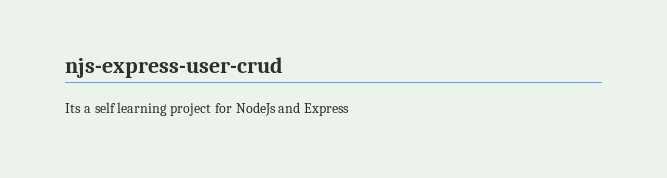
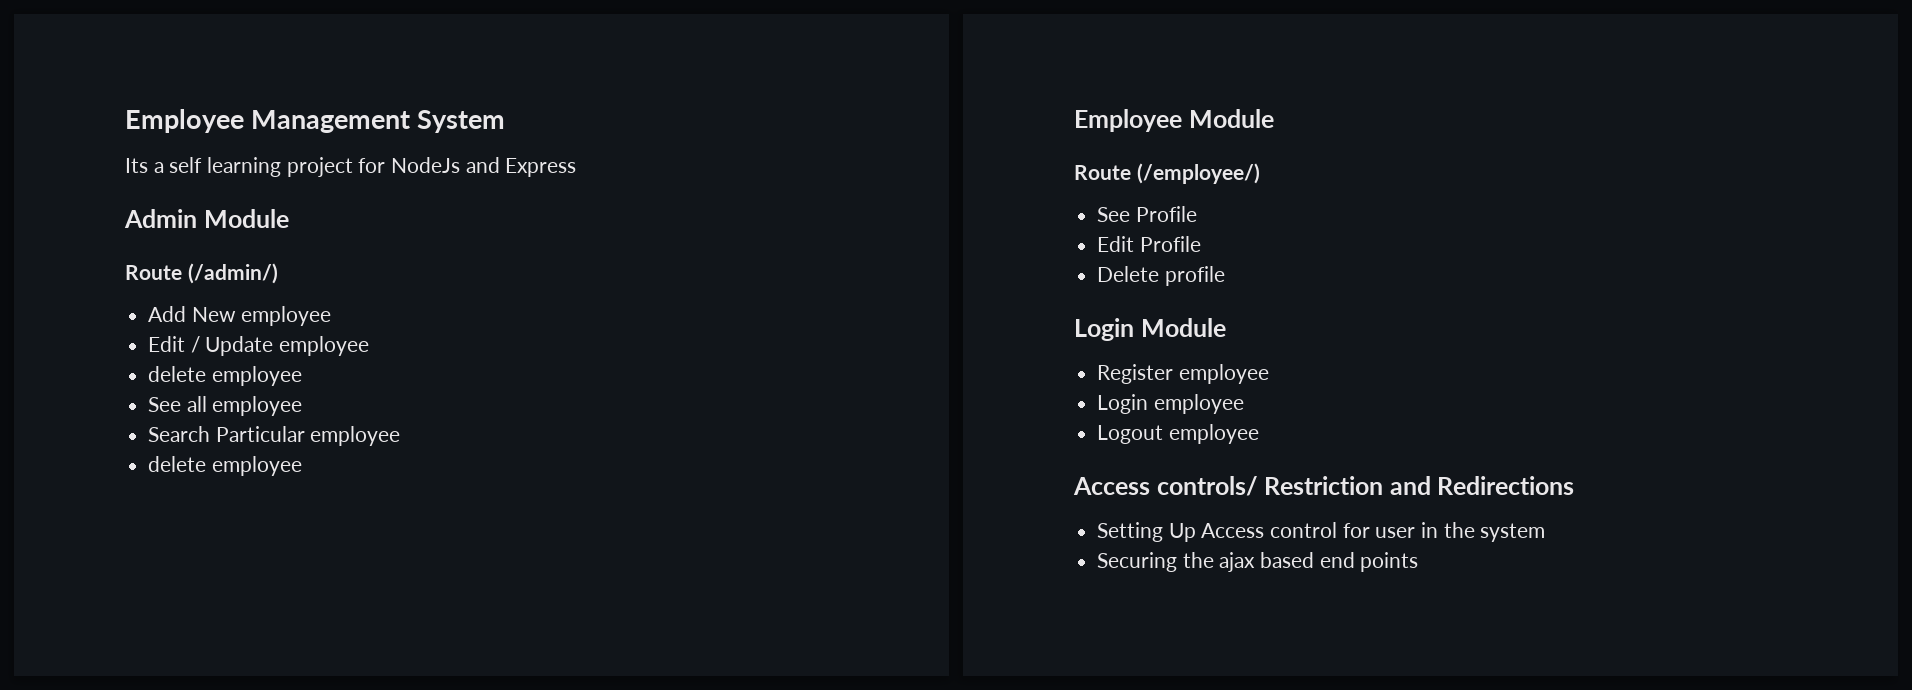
[65,57,283,78] njs-express-user-crud -> [125,109,506,133] Employee Management System
(350, 109) none -> [124,209,289,228] [125,263,278,284] [148,306,332,326] [148,336,370,356] [148,366,302,386] [148,396,303,416] [148,426,401,446] [148,456,302,476] [1074,109,1274,132] [1074,163,1260,184] [1097,206,1197,222] [1097,236,1201,252] [1097,266,1225,286] [1074,318,1226,341] [1097,364,1269,384] [1097,394,1244,414] [1097,424,1259,444] [1073,476,1575,496] [1097,522,1546,542] [1097,552,1419,572] // Admin Module // Route (/admin/) // Add New employee // Edit / Update employee // delete employee // See all employee // Search Particular employee // delete employee // Employee Module // Route (/employee/) // See Profile // Edit Profile // Delete profile // Login Module // Register employee // Login employee // Logout employee // Access controls/ Restriction and Redirections // Setting Up Access control for user in the system // Securing the ajax based end points

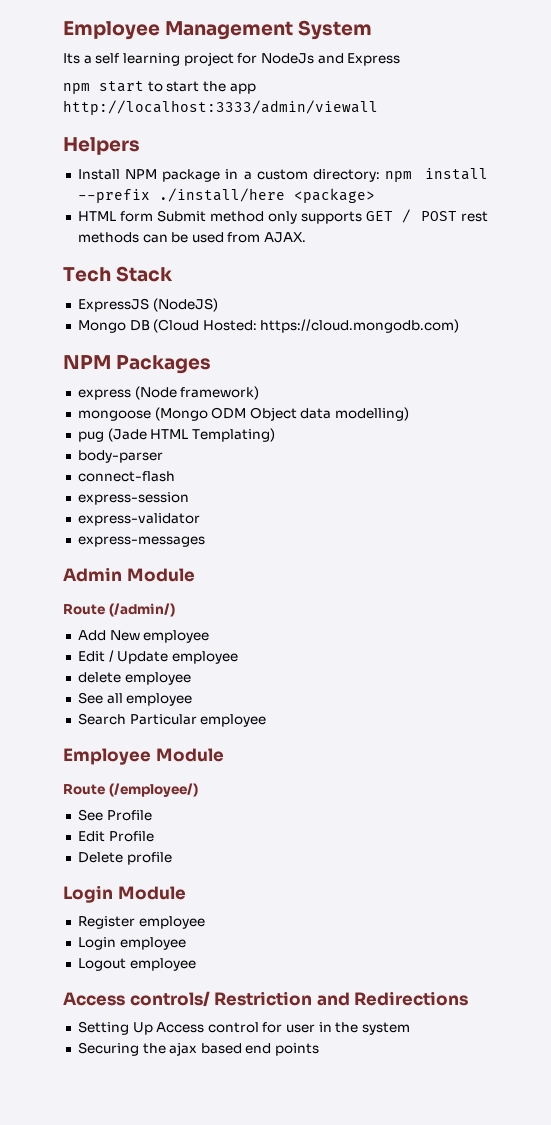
(577, 167) none -> [63,81,256,94] [63,100,378,115] [63,137,140,155] [77,168,488,182] [77,188,375,203] [77,209,488,224] [77,232,307,243] [63,266,174,282] [77,298,218,312] [77,319,460,333] [63,355,212,374] [77,386,260,400] [77,407,410,421] [77,428,275,442] [77,450,163,463] [77,471,175,482] [77,492,189,505] [77,513,200,526] [77,536,205,547] // npm start to start the app http://localhost:3333/admin/viewall // Helpers // Install NPM package in a custom directory: npm install --prefix ./install/here <package> // HTML form Submit method only supports GET / POST rest methods can be used from AJAX. // Tech Stack // ExpressJS (NodeJS) // Mongo DB (Cloud Hosted: https://cloud.mongodb.com) // NPM Packages // express (Node framework) // mongoose (Mongo ODM Object data modelling) // pug (Jade HTML Templating) // body-parser // connect-flash // express-session // express-validator // express-messages
[148,456,302,476] // delete employee -> (267, 720) none

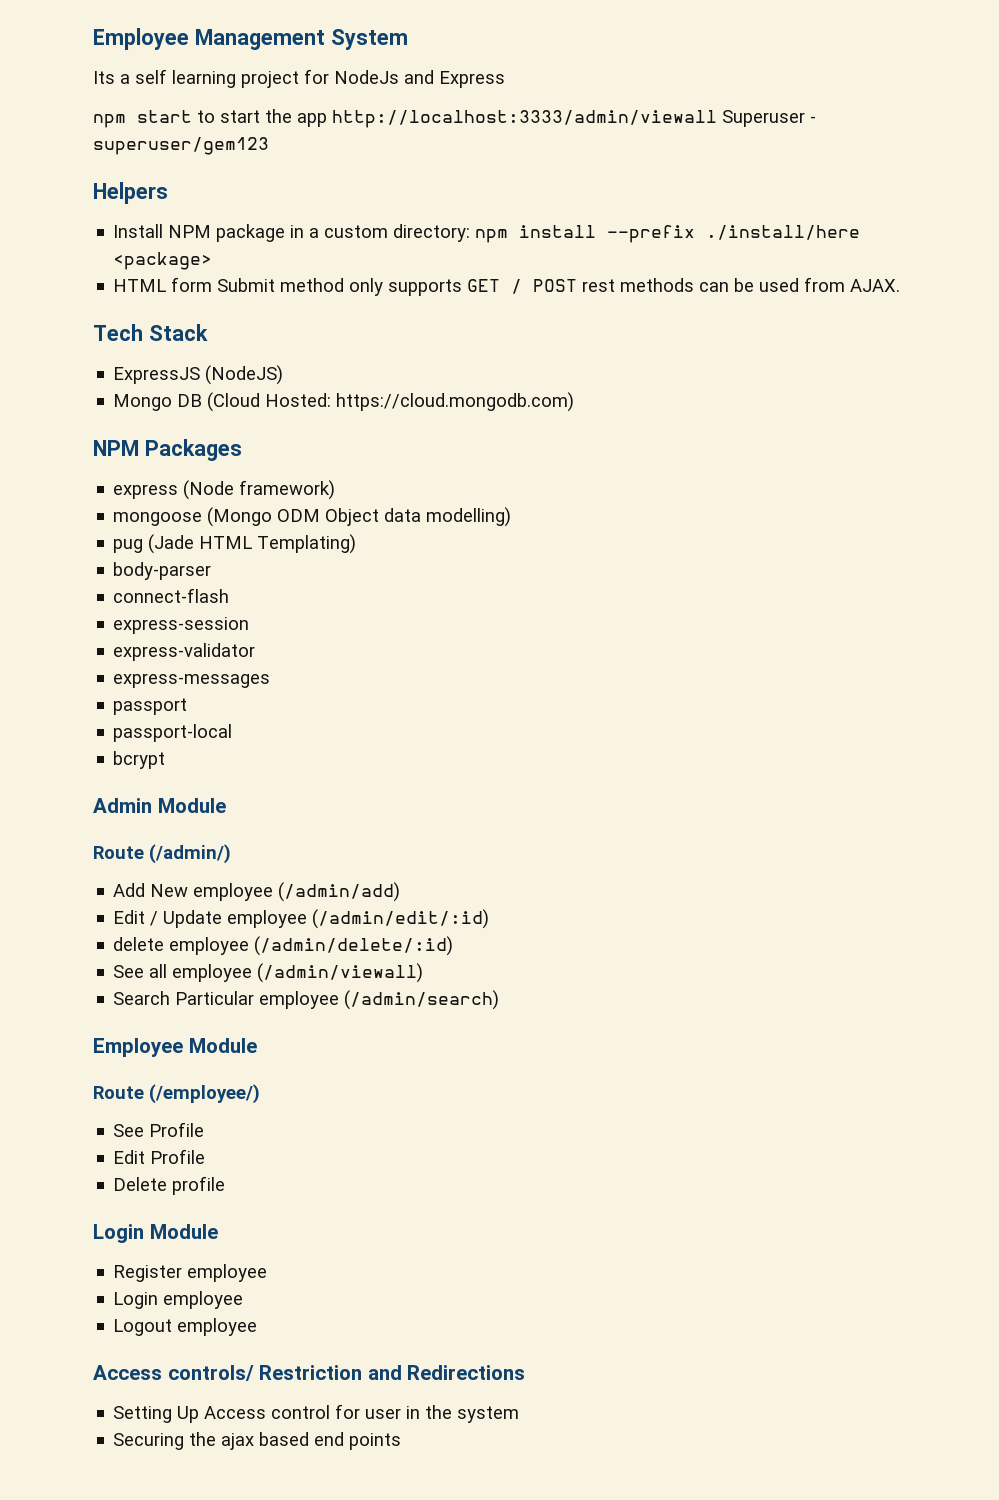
(378, 107) none -> [722,110,816,127] [93,137,269,155] Superuser - superuser/gem123
(205, 541) none -> [113,698,188,715] [113,724,233,742] [113,751,166,769] // passport // passport-local // bcrypt
(210, 636) none -> [278,882,401,902] (/admin/add)
(238, 657) none -> [312,909,490,929] (/admin/edit/:id)
(191, 678) none -> [254,936,454,956] (/admin/delete/:id)
(193, 699) none -> [257,963,424,983] (/admin/viewall)
(267, 720) none -> [344,990,500,1010] (/admin/search)

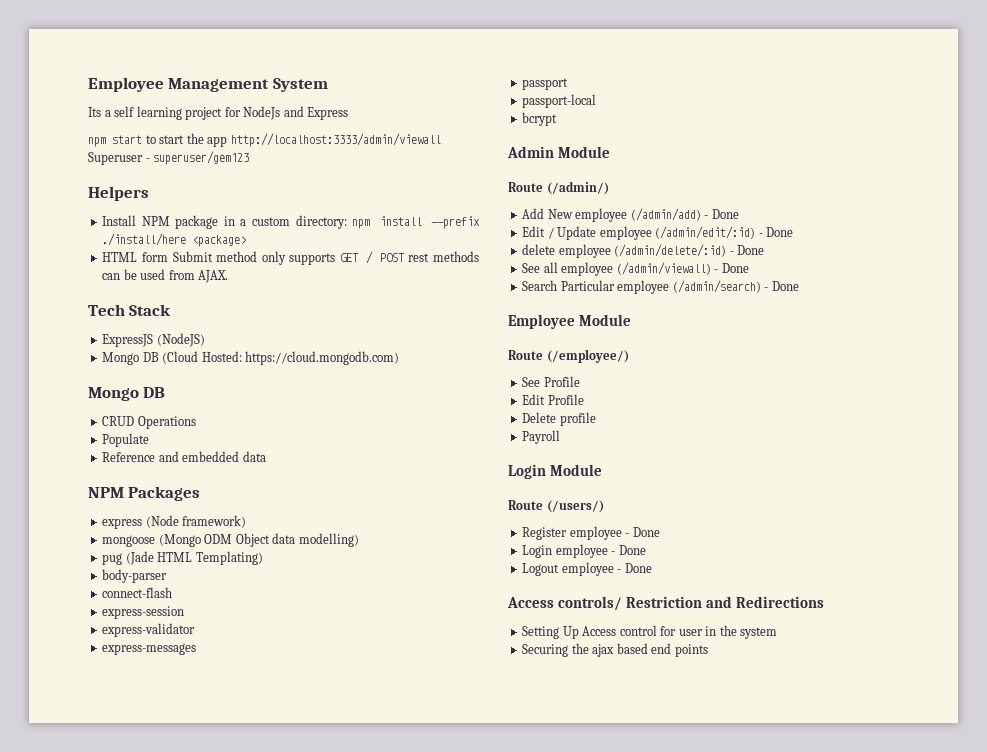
(575, 402) none -> [88,387,166,401] [102,416,196,429] [102,433,150,447] [102,451,266,462] // Mongo DB // CRUD Operations // Populate // Reference and embedded data
(401, 892) none -> [704,209,739,219] - Done
(490, 919) none -> [758,227,794,237] - Done
(454, 946) none -> [729,245,765,255] - Done
(424, 973) none -> [714,263,749,273] - Done
(500, 1000) none -> [764,281,799,291] - Done
(226, 1185) none -> [522,430,561,444] // Payroll
(218, 1231) none -> [508,500,604,513] // Route (/users/)
(268, 1273) none -> [625,527,660,537] - Done
(244, 1300) none -> [611,545,646,555] - Done
(258, 1327) none -> [617,563,652,573] - Done

